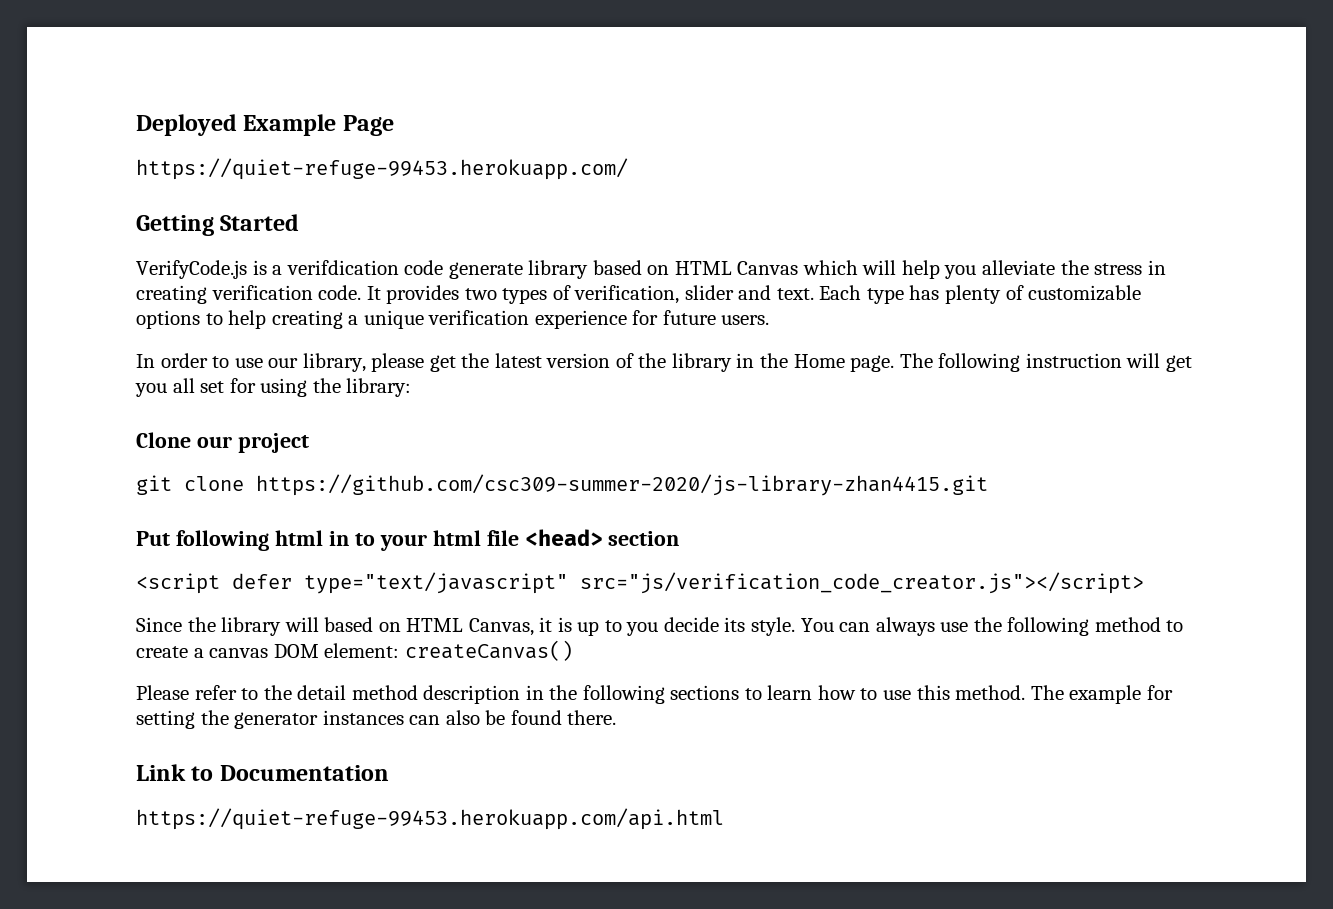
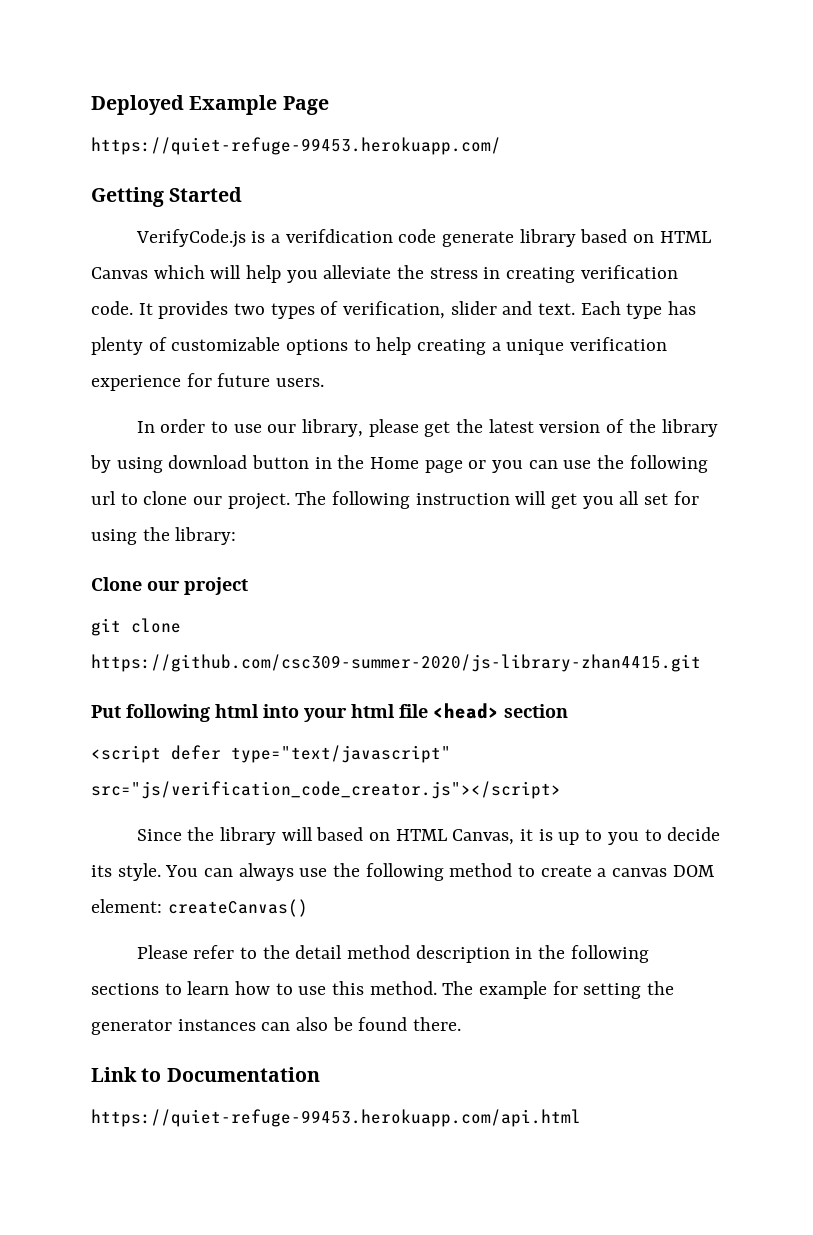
[736,353,895,372] in the Home page. -> [90,455,708,473] [91,491,290,510] by using download button in the Home page or you can use the following url to clone our project.
[328,531,375,546] in to -> [263,704,299,718] into
(659, 629) none -> [644,829,662,841] to

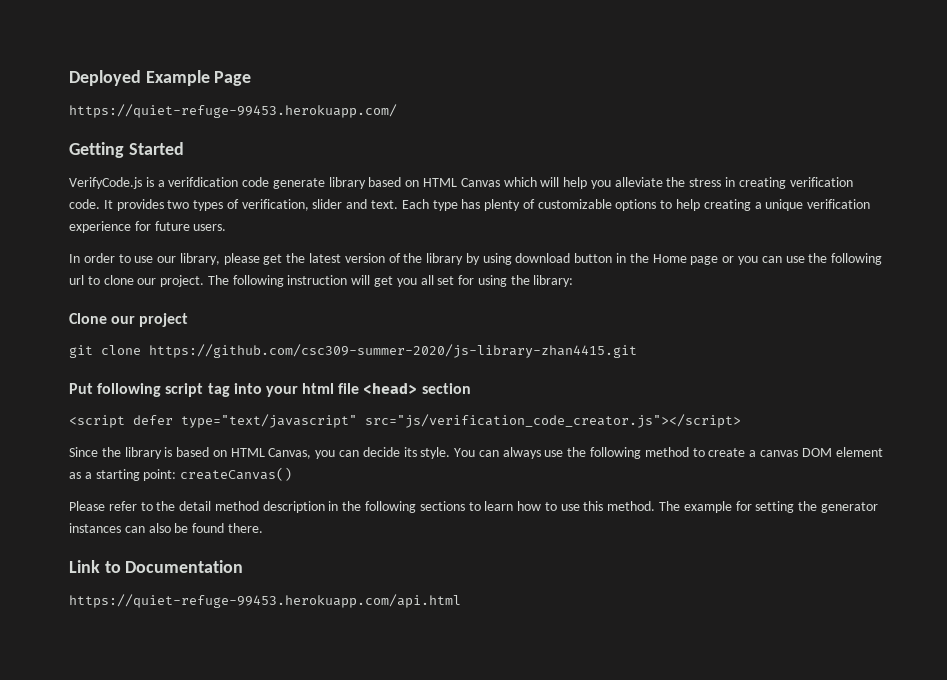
[215,704,259,718] html -> [165,383,230,397] script tag
[281,827,313,841] will -> [164,447,173,457] is
[520,829,662,845] it is up to you to -> [315,450,360,459] you can
[91,899,162,913] element: -> [835,447,883,457] [69,469,177,481] element as a starting point:

